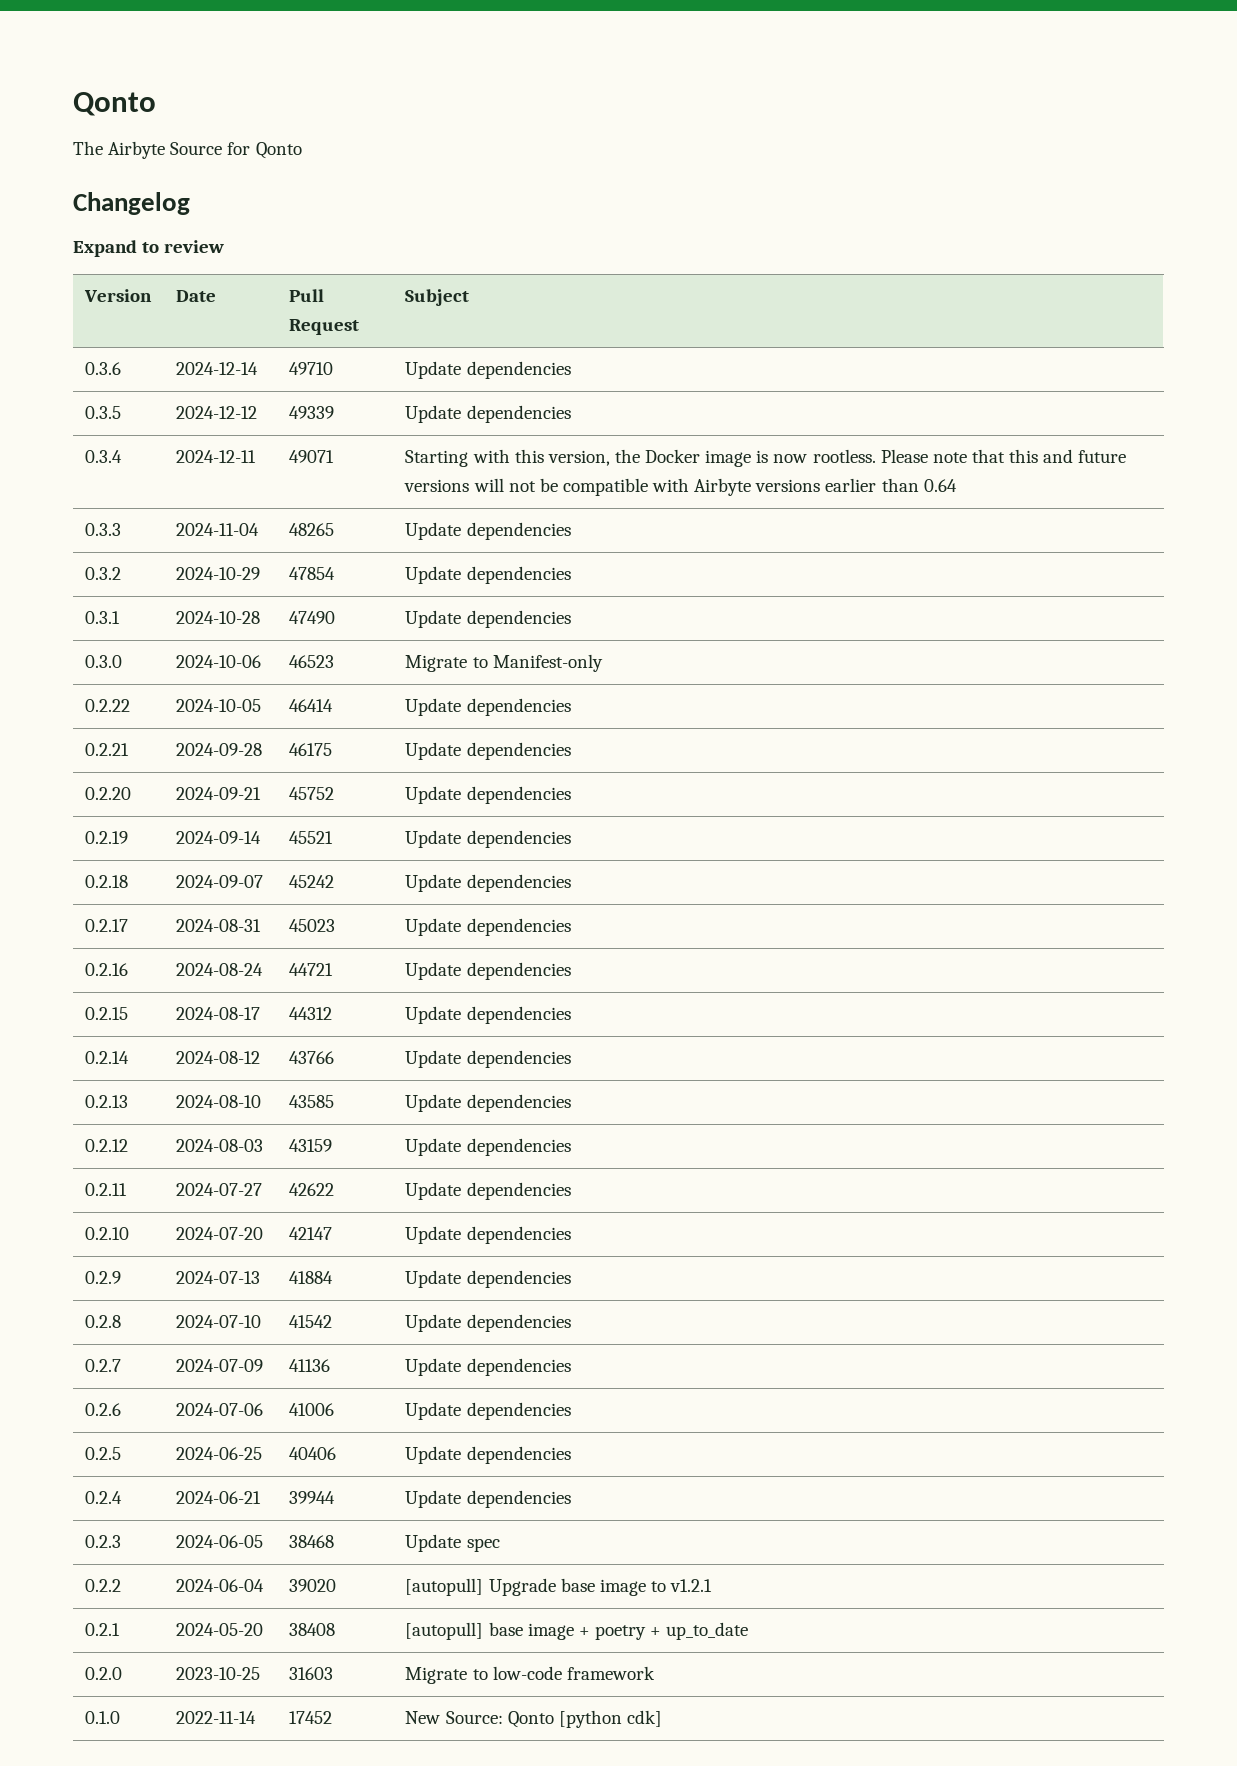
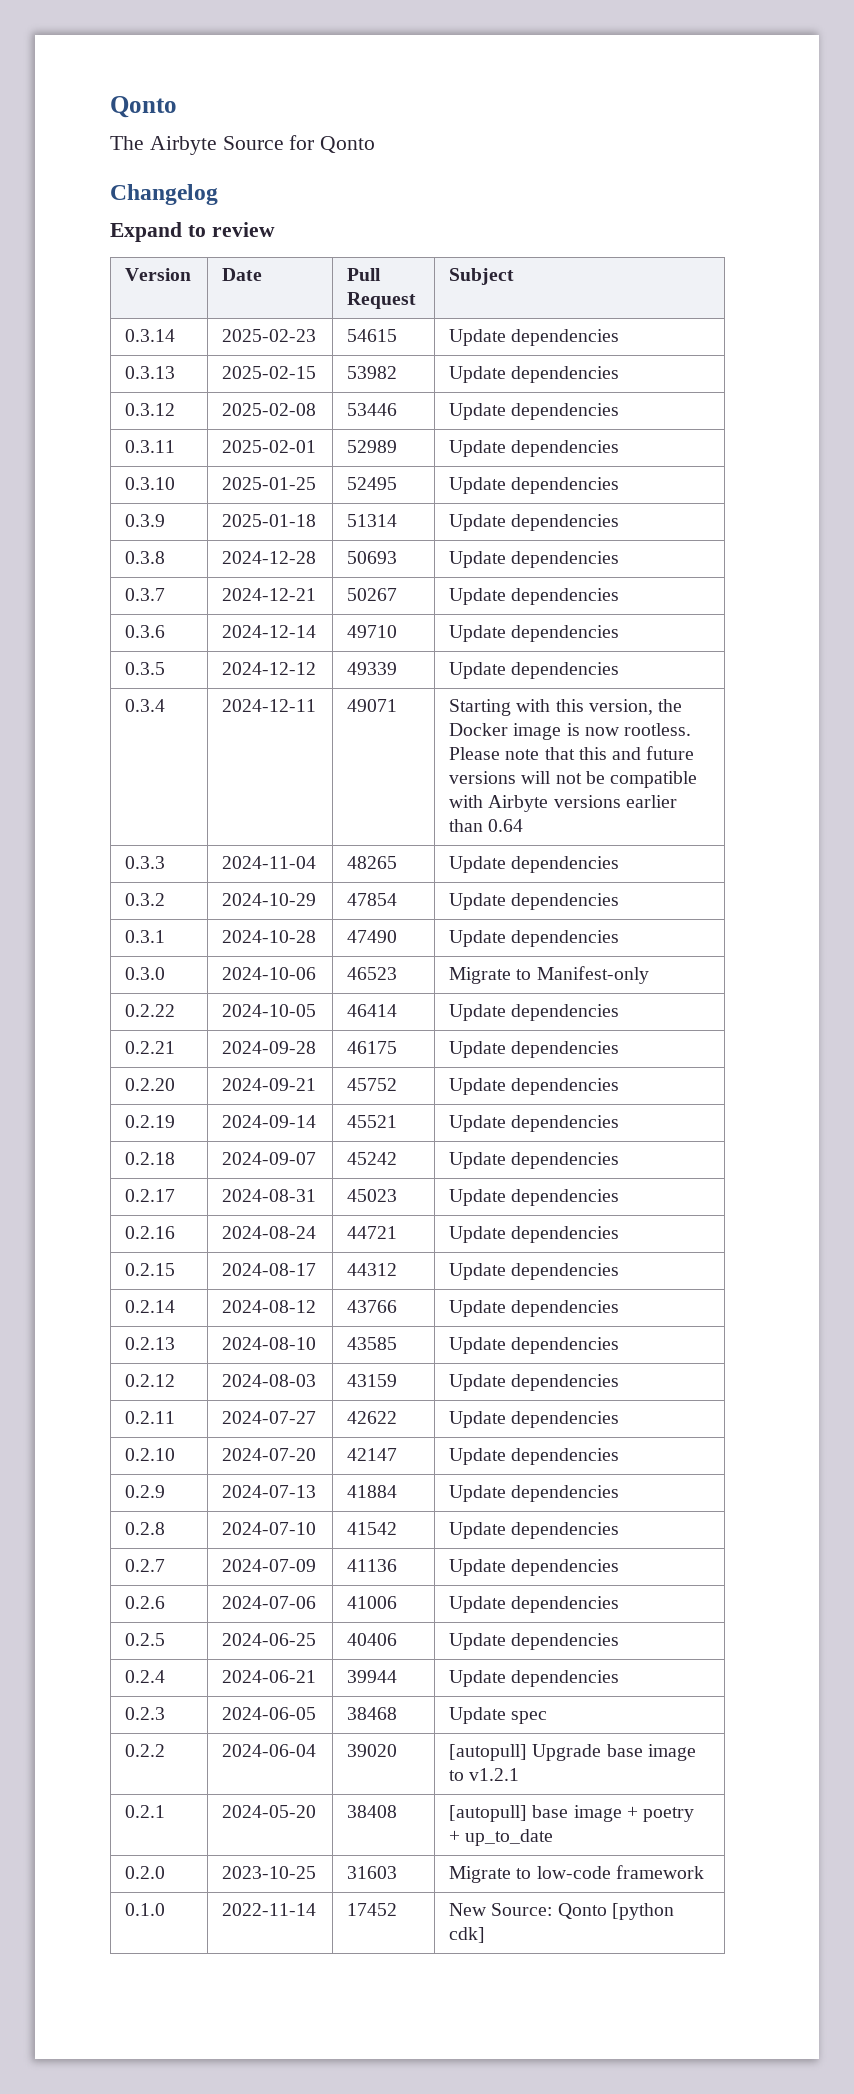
(470, 297) none -> [125,329,176,342] [222,329,317,342] [347,329,398,342] [449,329,620,346] [125,366,176,379] [222,366,317,379] [347,366,398,379] [449,366,620,383] [125,403,176,416] [222,403,317,416] [347,403,398,416] [449,403,620,420] [125,440,176,453] [222,440,317,453] [347,440,398,453] [449,440,620,457] [125,477,176,490] [222,477,317,490] [347,477,398,490] [449,477,620,494] [125,514,166,527] [222,514,317,527] [347,514,398,527] [449,514,620,531] [125,551,166,564] [222,551,317,564] [347,551,398,564] [449,551,620,568] [125,588,166,601] [222,588,317,601] [347,588,398,601] [449,588,620,605] // 0.3.14 | 2025-02-23 | 54615 | Update dependencies // 0.3.13 | 2025-02-15 | 53982 | Update dependencies // 0.3.12 | 2025-02-08 | 53446 | Update dependencies // 0.3.11 | 2025-02-01 | 52989 | Update dependencies // 0.3.10 | 2025-01-25 | 52495 | Update dependencies // 0.3.9 | 2025-01-18 | 51314 | Update dependencies // 0.3.8 | 2024-12-28 | 50693 | Update dependencies // 0.3.7 | 2024-12-21 | 50267 | Update dependencies

